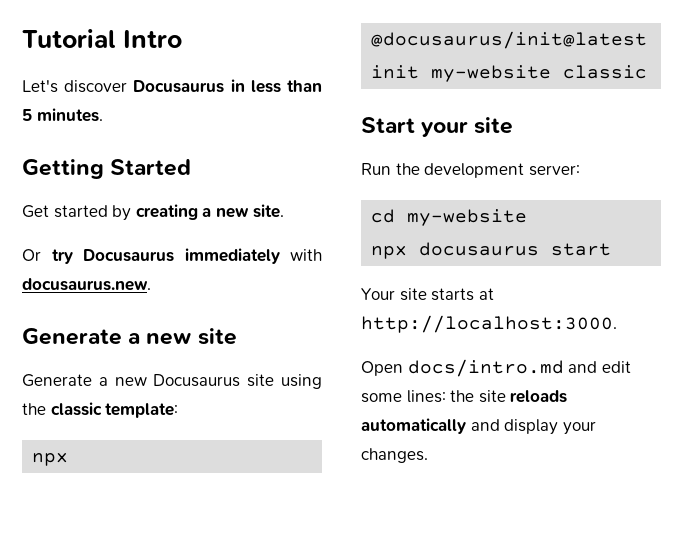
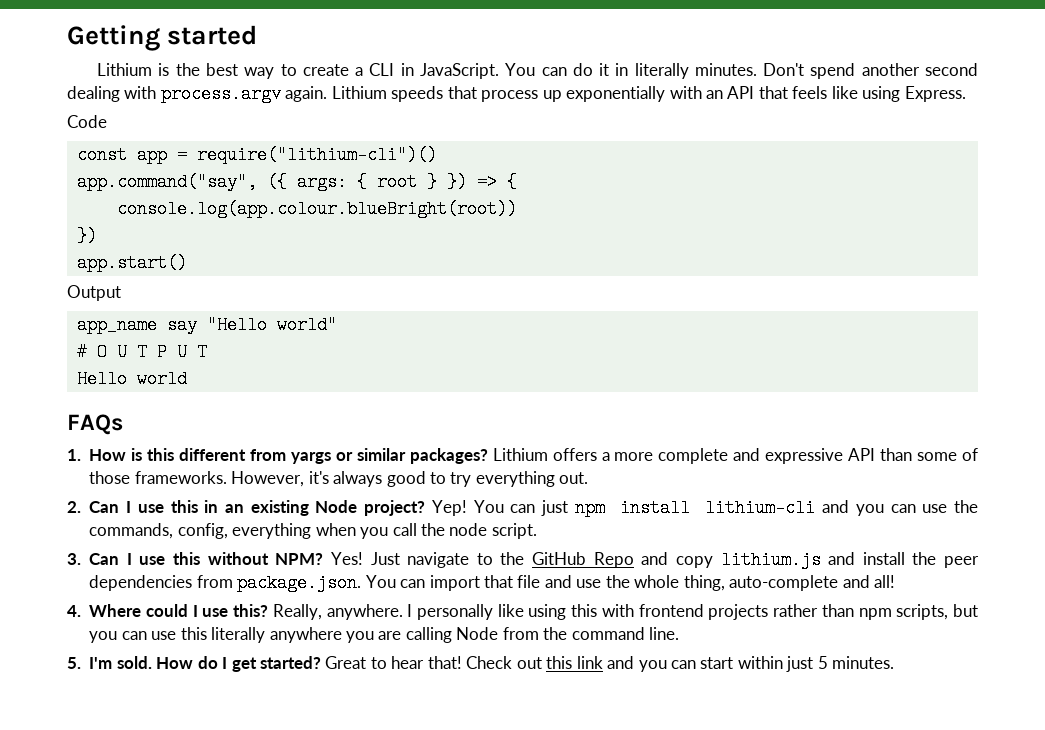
[22,29,183,48] [22,79,322,93] [22,108,103,122] [22,159,192,179] [22,204,284,221] [22,248,322,264] [22,278,151,291] [22,328,237,345] [22,374,322,389] [22,402,179,418] [32,452,69,466] [371,31,648,49] [371,65,648,82] [361,117,514,137] [361,163,580,178] [371,209,528,226] [371,242,612,259] [361,288,494,301] [361,315,617,333] [361,359,631,377] [361,390,568,403] [361,418,596,435] [361,448,428,463] Tutorial Intro // Let's discover Docusaurus in less than 5 minutes. // Getting Started // Get started by creating a new site. // Or try Docusaurus immediately with docusaurus.new. // Generate a new site // Generate a new Docusaurus site using the classic template: // npx @docusaurus/init@latest init my-website classic // Start your site // Run the development server: // cd my-website // npx docusaurus start // Your site starts at http://localhost:3000. // Open docs/intro.md and edit some lines: the site reloads automatically and display your changes. -> [67,25,258,51] [97,63,979,79] [67,85,966,103] [67,115,107,128] [76,146,437,164] [76,173,517,191] [116,200,517,218] [76,227,97,245] [76,254,187,272] [67,285,121,301] [76,316,337,334] [76,343,207,361] [76,370,187,388] [67,414,123,435] [67,448,979,464] [89,471,589,487] [67,499,979,517] [89,523,537,539] [67,551,979,569] [89,574,896,592] [67,604,979,620] [89,627,680,643] [67,656,895,672] Getting started // Lithium is the best way to create a CLI in JavaScript. You can do it in literally minutes. Don't spend another second dealing with process.argv again. Lithium speeds that process up exponentially with an API that feels like using Express. // Code // const app = require("lithium-cli")() // app.command("say", ({ args: { root } }) => { // console.log(app.colour.blueBright(root)) // }) // app.start() // Output // app_name say "Hello world" // # O U T P U T // Hello world // FAQs // 1. How is this different from yargs or similar packages? Lithium offers a more complete and expressive API than some of those frameworks. However, it's always good to try everything out. // 2. Can I use this in an existing Node project? Yep! You can just npm install lithium-cli and you can use the commands, config, everything when you call the node script. // 3. Can I use this without NPM? Yes! Just navigate to the GitHub Repo and copy lithium.js and install the peer dependencies from package.json. You can import that file and use the whole thing, auto-complete and all! // 4. Where could I use this? Really, anywhere. I personally like using this with frontend projects rather than npm scripts, but you can use this literally anywhere you are calling Node from the command line. // 5. I'm sold. How do I get started? Great to hear that! Check out this link and you can start within just 5 minutes.

